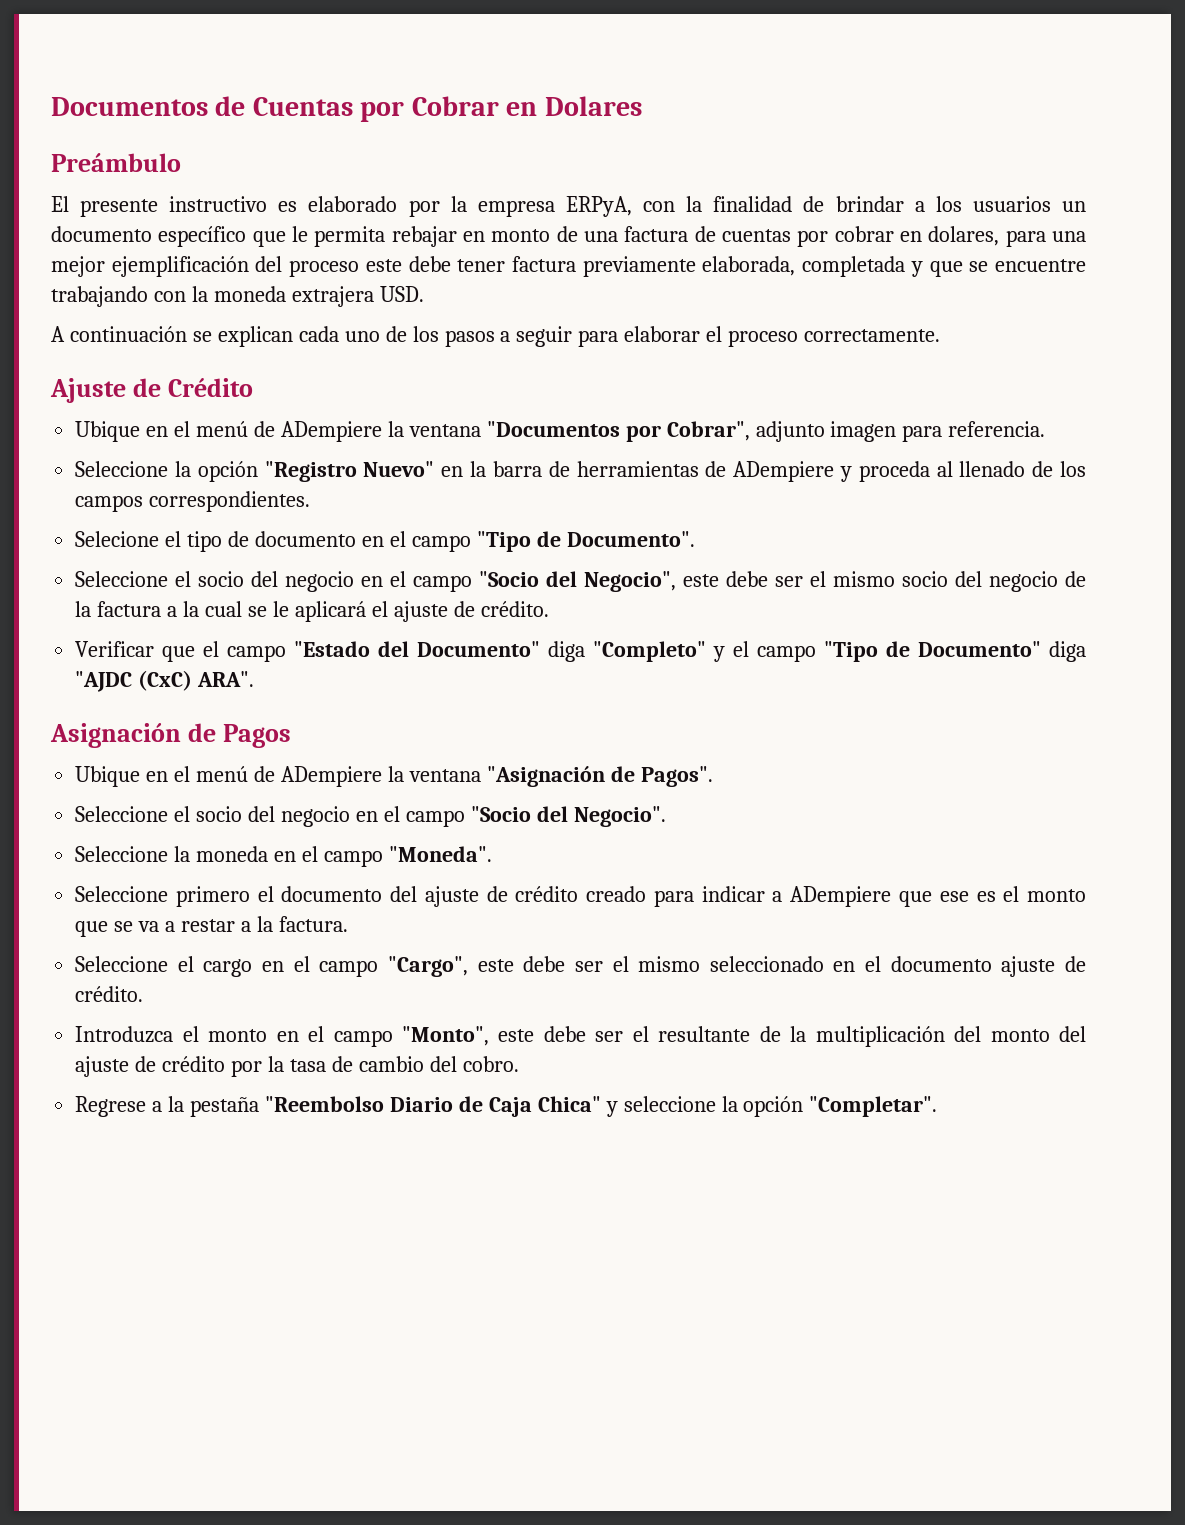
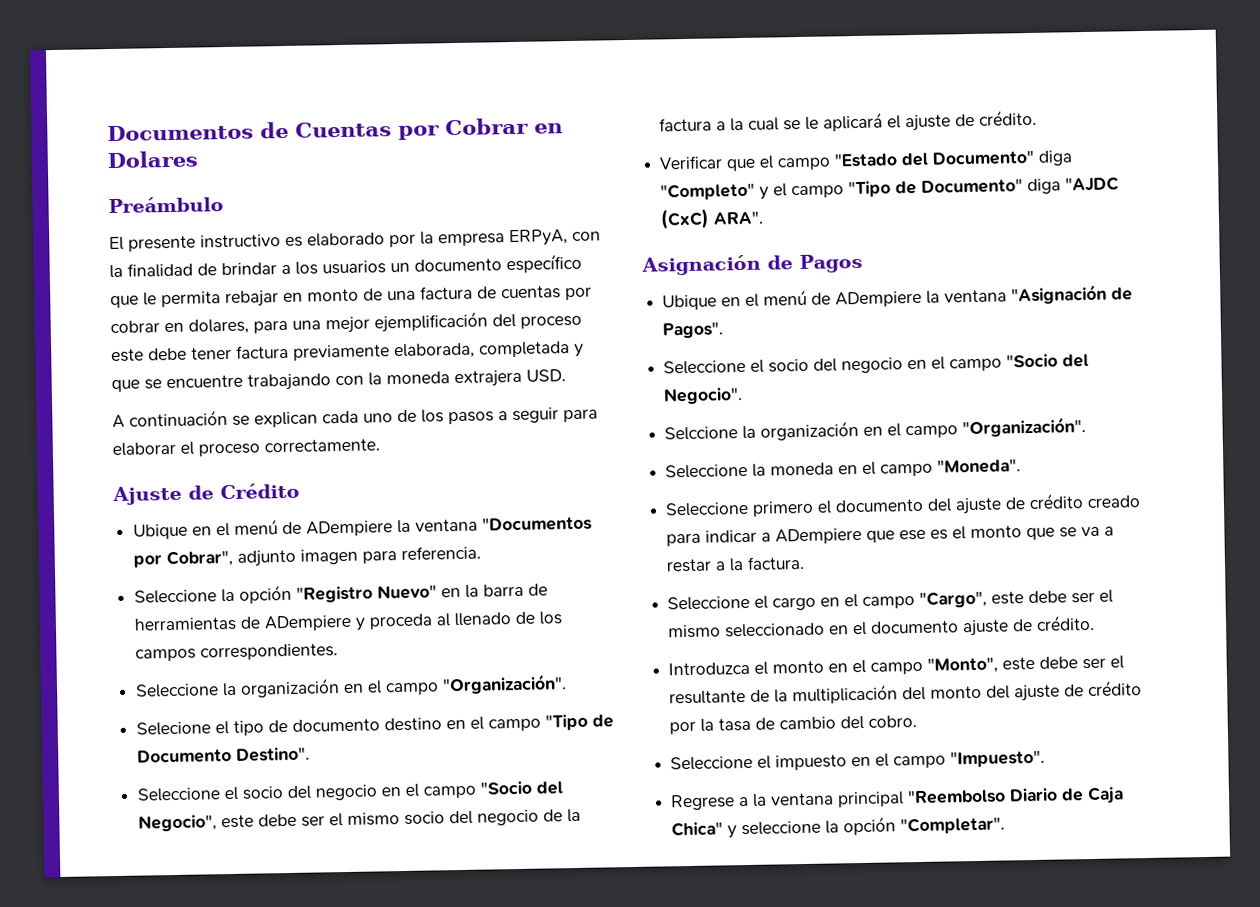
(311, 501) none -> [135,674,568,698] // Seleccione la organización en el campo "Organización".
(356, 539) none -> [384,717,443,732] destino
[566,531,695,547] Documento". -> [137,746,311,764] Documento Destino".
(666, 816) none -> [664,417,1087,441] // Selccione la organización en el campo "Organización".
(519, 1064) none -> [670,749,1046,771] // Seleccione el impuesto en el campo "Impuesto".
[190,1097,260,1117] pestaña -> [770,791,905,808] ventana principal

